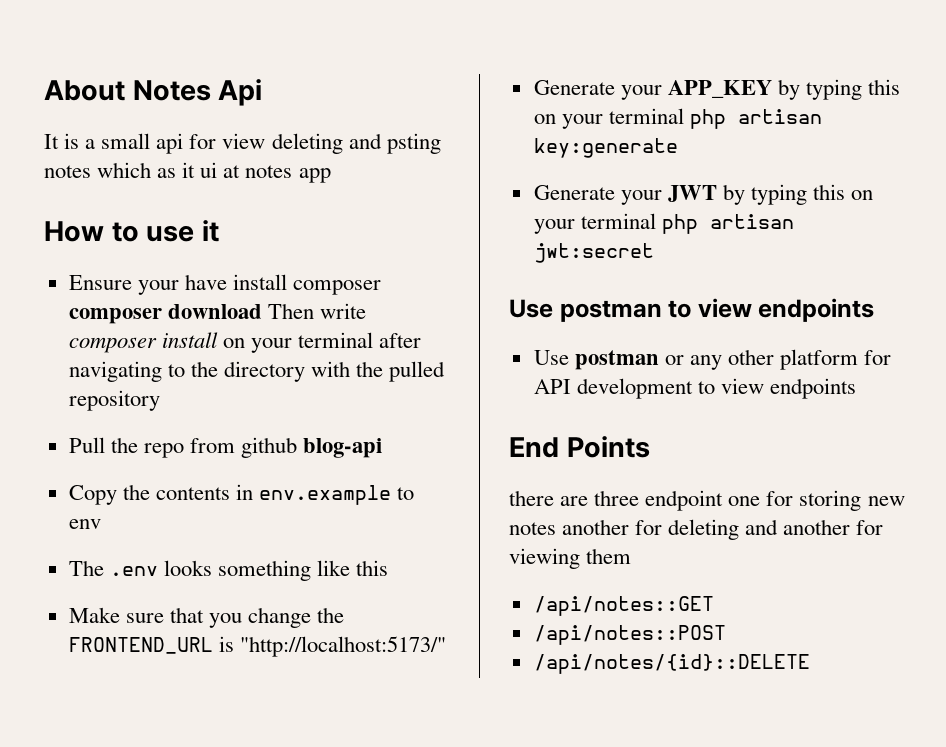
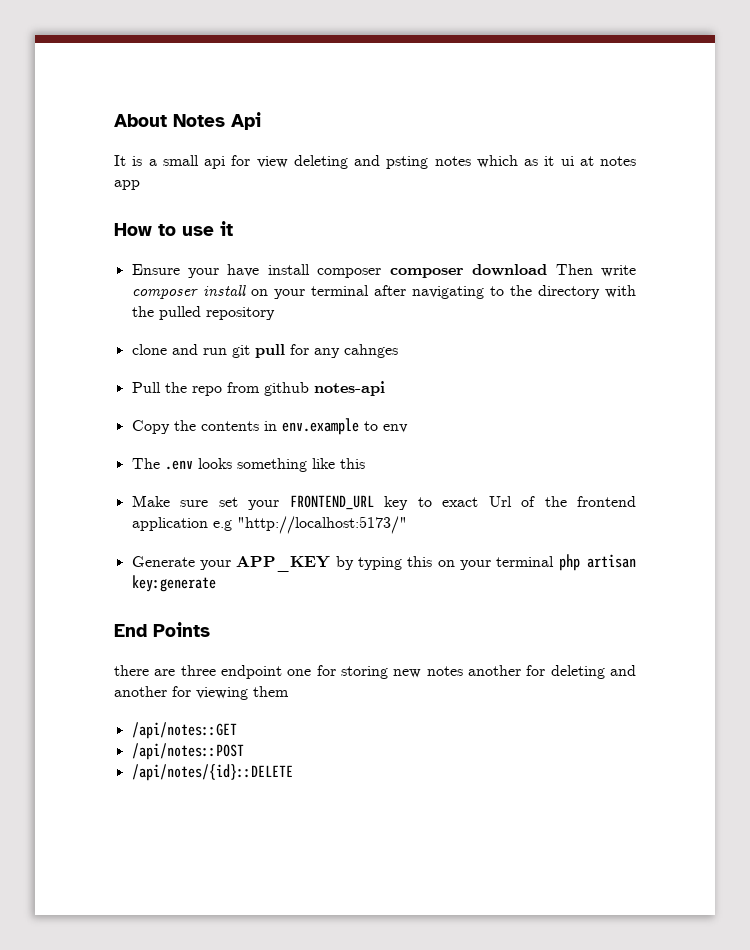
(160, 400) none -> [131,344,398,358] // clone and run git pull for any cahnges
[303,438,383,458] blog-api -> [313,381,385,396] notes-api
[169,607,345,628] [68,636,234,654] that you change the FRONTEND_URL is -> [218,495,636,510] [131,517,232,531] set your FRONTEND_URL key to exact Url of the frontend application e.g
[533,184,874,205] [533,213,794,234] [533,243,654,263] [509,298,875,322] [533,349,892,370] [533,378,857,399] // Generate your JWT by typing this on your terminal php artisan jwt:secret // Use postman to view endpoints // Use postman or any other platform for API development to view endpoints -> (216, 583) none

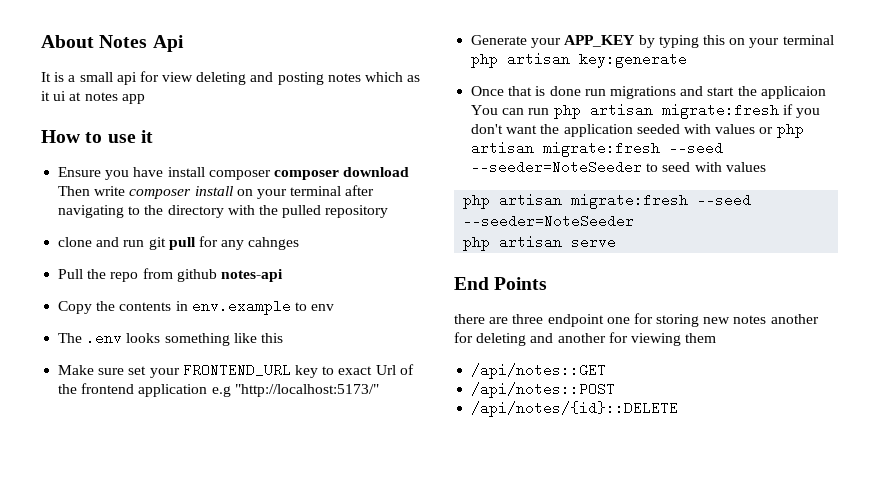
[386,156,429,169] psting -> [277,72,324,85] posting
[188,268,220,278] your -> [105,170,130,180] you
(216, 583) none -> [471,86,826,99] [471,103,820,119] [471,124,804,138] [471,141,724,157] [471,160,766,174] [463,193,752,209] [463,214,635,228] [463,235,617,251] // Once that is done run migrations and start the applicaion You can run php artisan migrate:fresh if you don't want the application seeded with values or php artisan migrate:fresh --seed --seeder=NoteSeeder to seed with values // php artisan migrate:fresh --seed --seeder=NoteSeeder // php artisan serve

